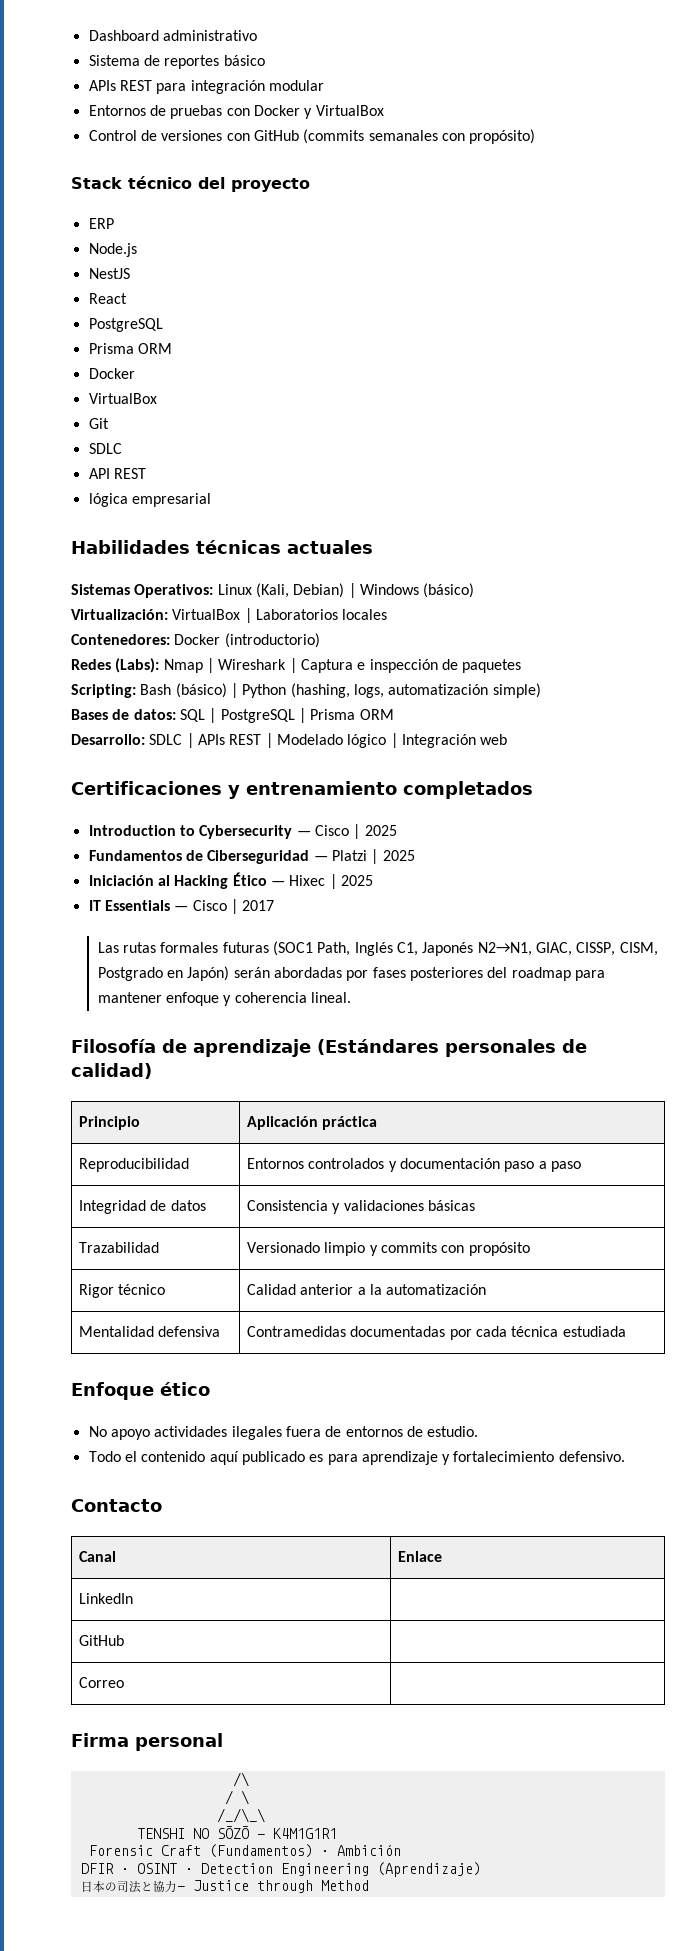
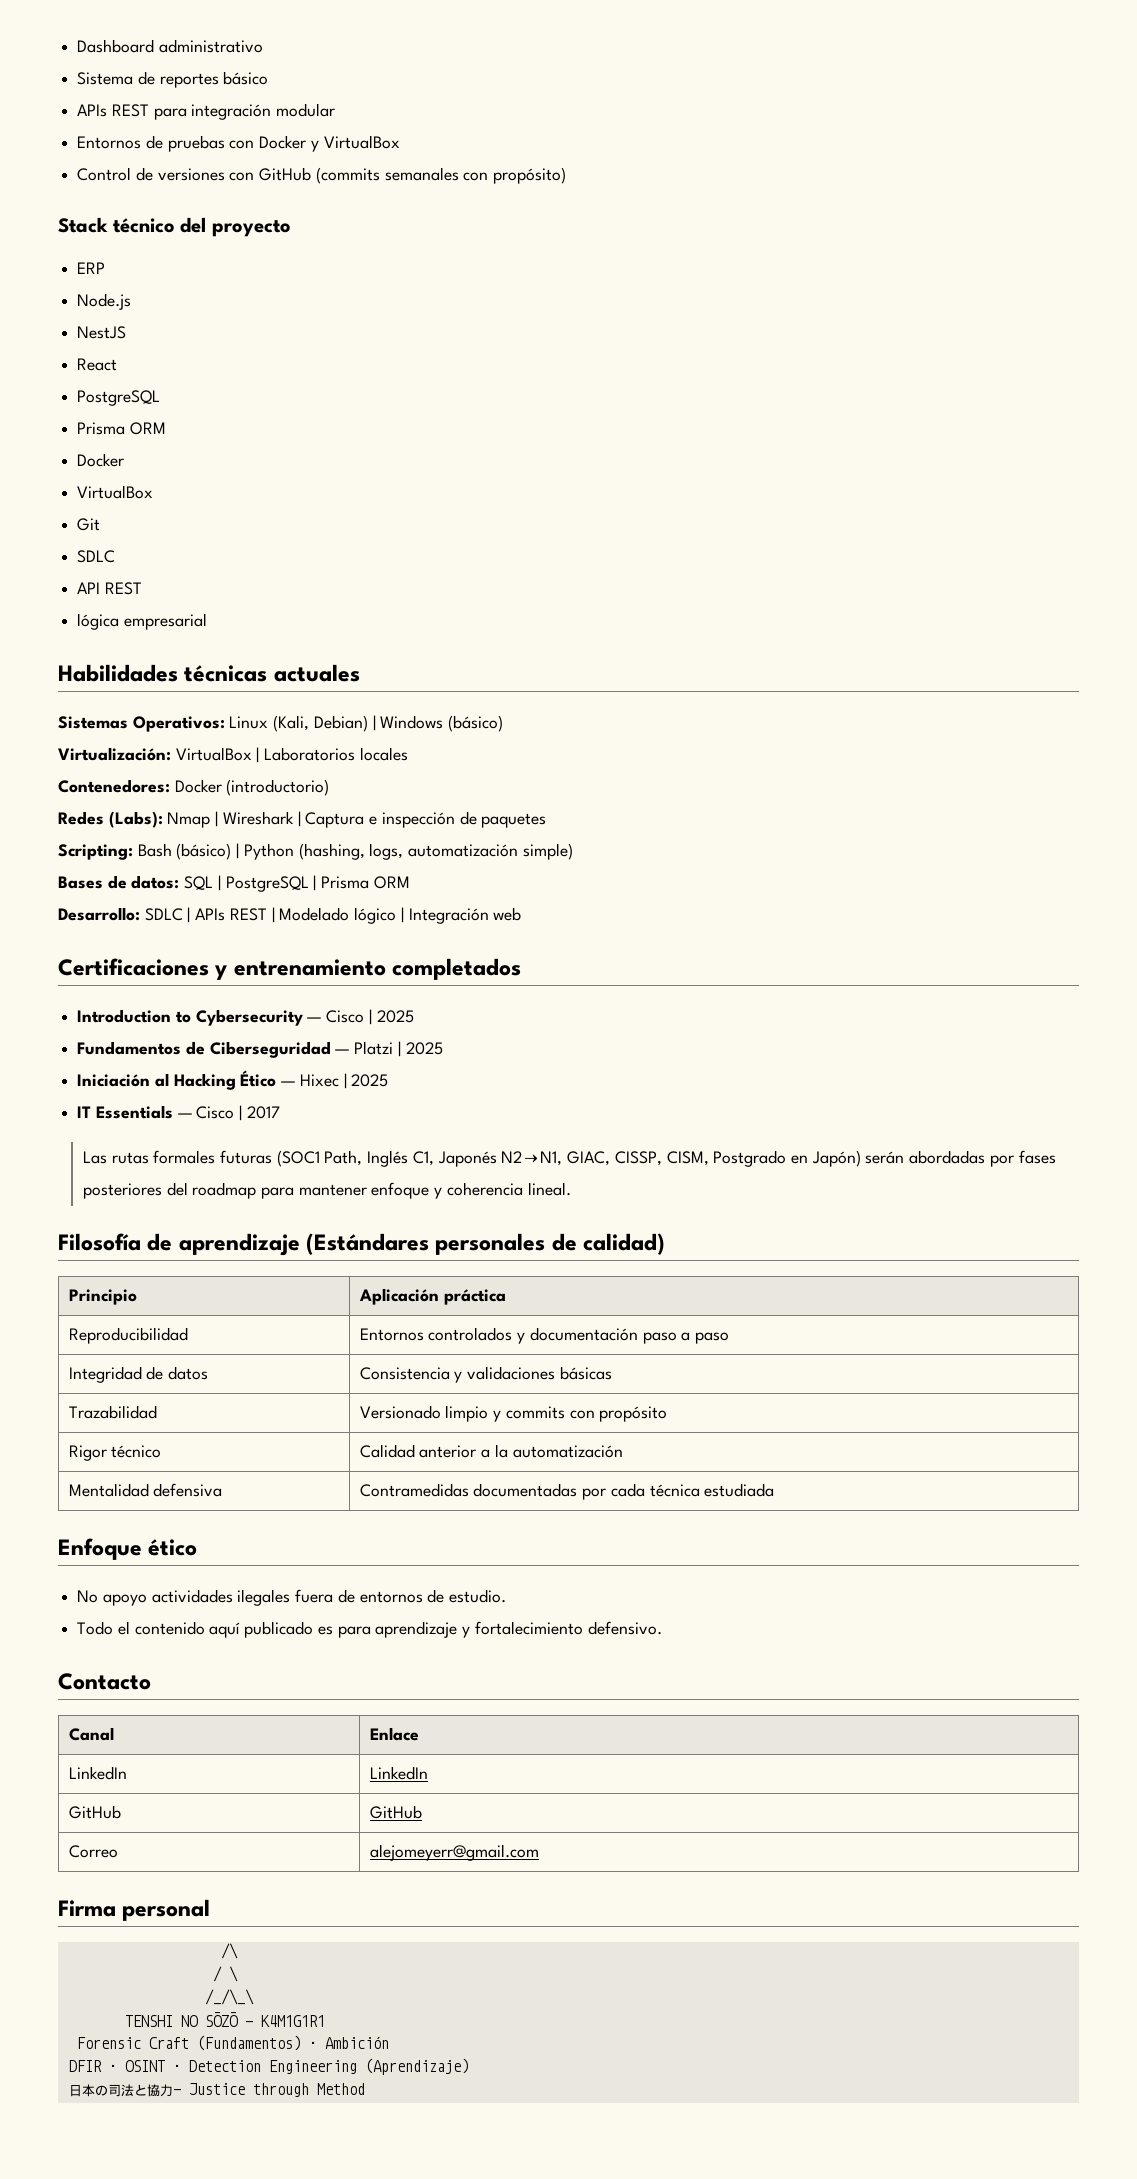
(133, 1598) none -> [369,1766,428,1780] LinkedIn
(124, 1640) none -> [369,1805,422,1819] GitHub
(124, 1682) none -> [369,1844,539,1861] alejomeyerr@gmail.com

